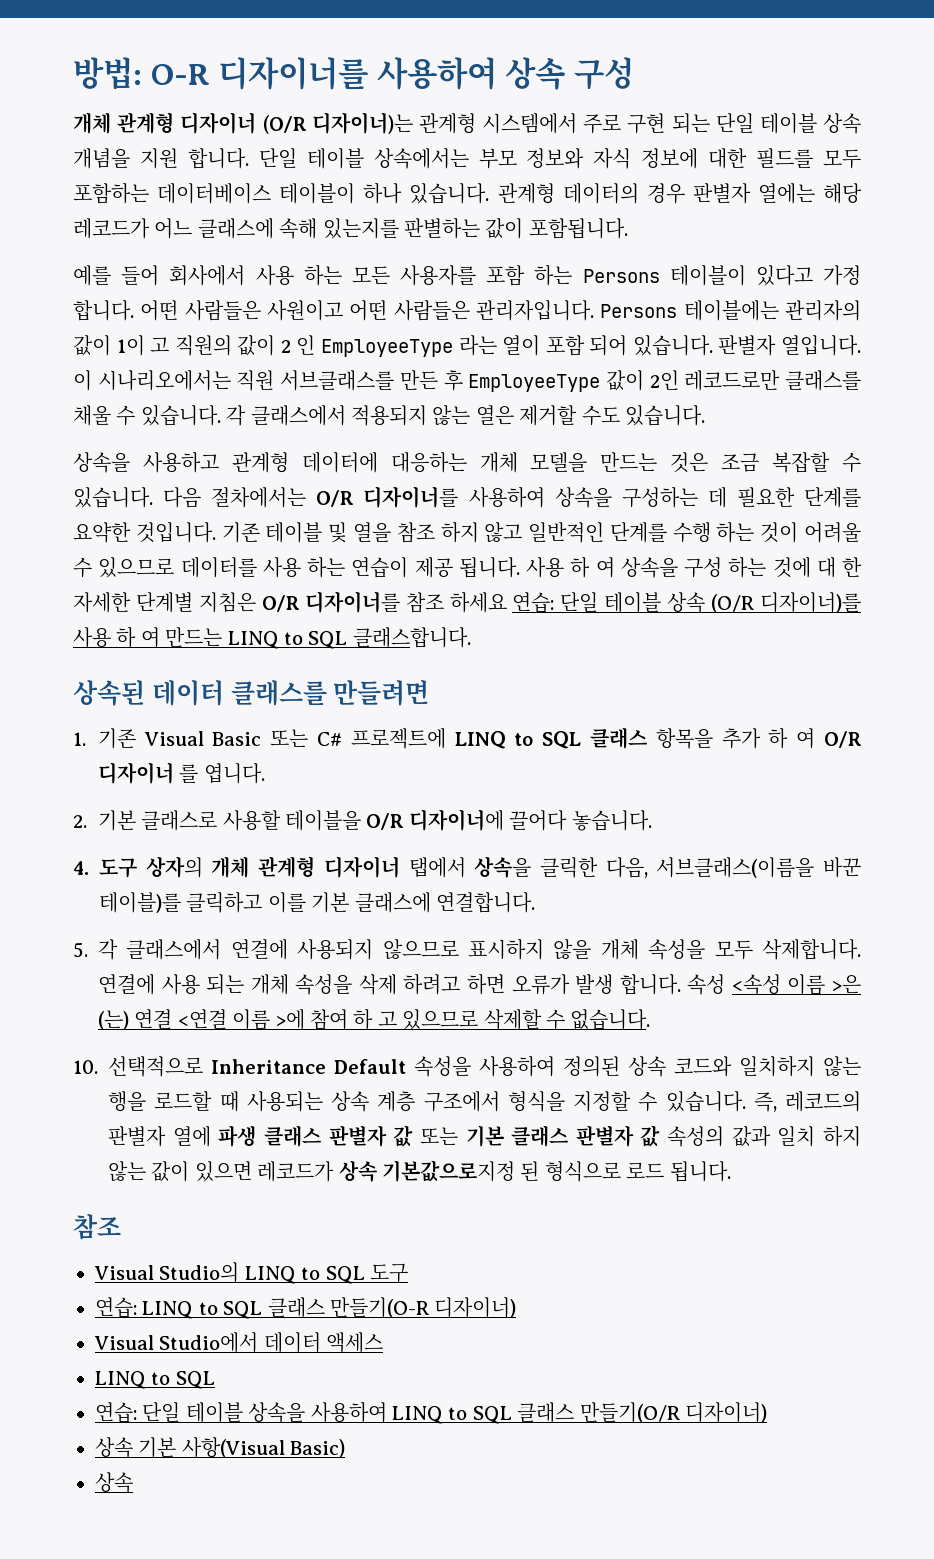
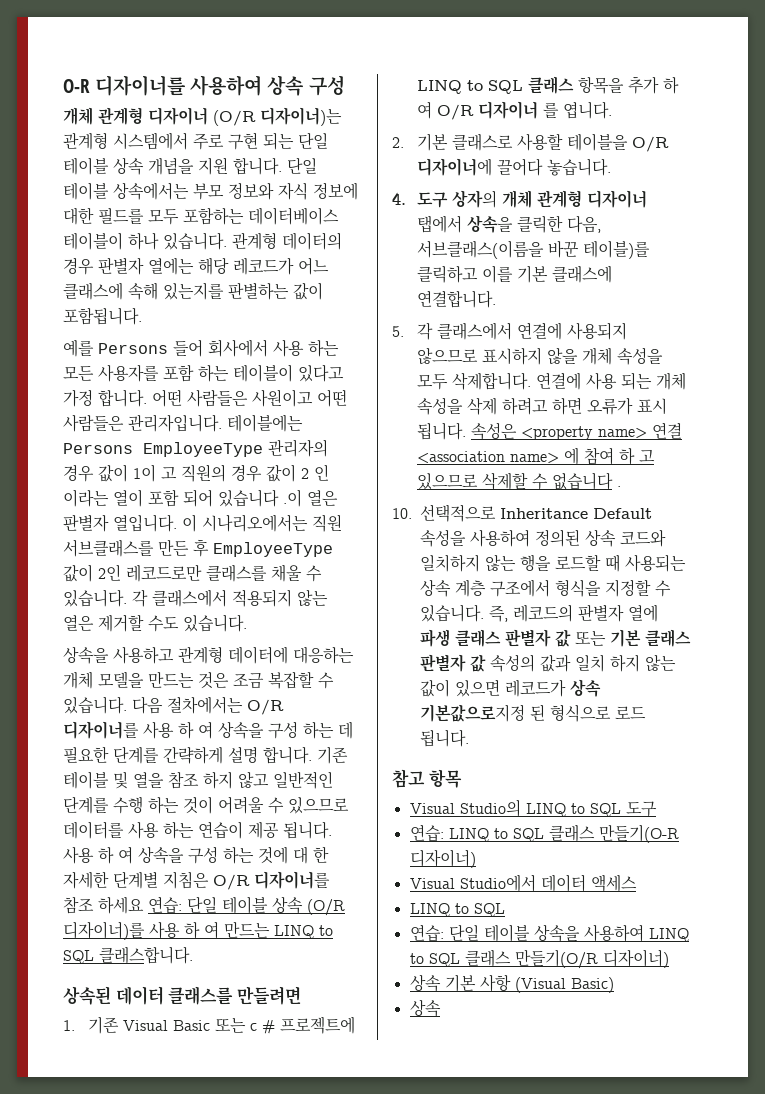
[73,57,142,90] 방법: -> (63, 86) none
(111, 275) none -> [98,343,168,354] Persons
[582,269,660,283] Persons -> (229, 373) none
[600,300,862,321] Persons 테이블에는 관리자의 -> [227,414,303,432] [63,439,328,457] [63,464,94,482] 테이블에는 Persons EmployeeType 관리자의 경우
(232, 345) none -> [231,464,262,482] 경우
[321,335,497,357] EmployeeType 라는 -> [63,489,109,507] 이라는
[632,335,713,356] 있습니다. -> [218,489,338,507] 있습니다 .이 열은
[468,487,862,508] [73,522,216,543] 사용하여 상속을 구성하는 데 필요한 단계를 요약한 것입니다. -> [143,721,353,739] [63,746,312,764] 사용 하 여 상속을 구성 하는 데 필요한 단계를 간략하게 설명 합니다.
[316,732,342,746] C# -> [250,1020,276,1034] c #
[575,974,861,995] [98,1009,305,1030] 발생 합니다. 속성 <속성 이름 >은 (는) 연결 <연결 이름 >에 -> [637,398,668,414] [417,422,683,440] [417,447,580,465] 표시 됩니다. 속성은 <property name> 연결 <association name> 에
[570,1009,651,1030] 없습니다. -> [552,472,622,490] 없습니다 .
[73,1214,121,1240] 참조 -> [392,769,462,788] 참고 항목
[181,1437,285,1458] 사항(Visual -> [479,974,566,993] 사항 (Visual

